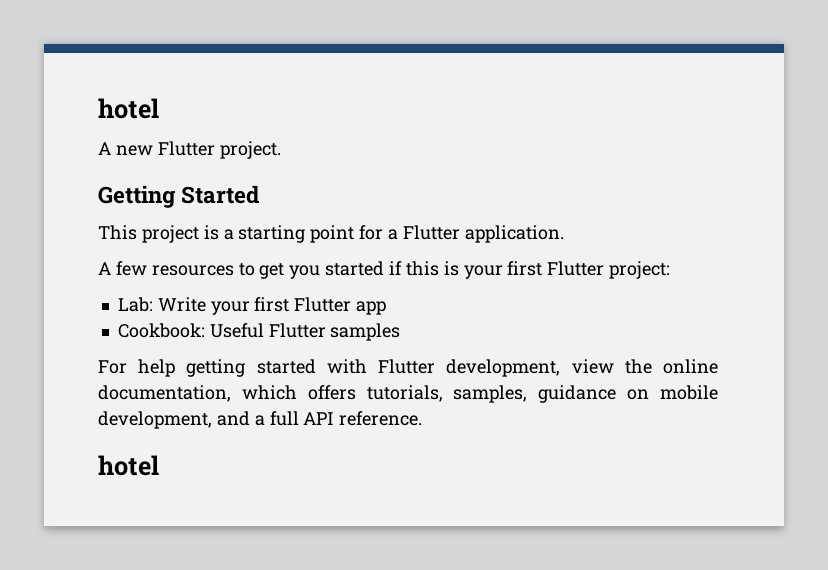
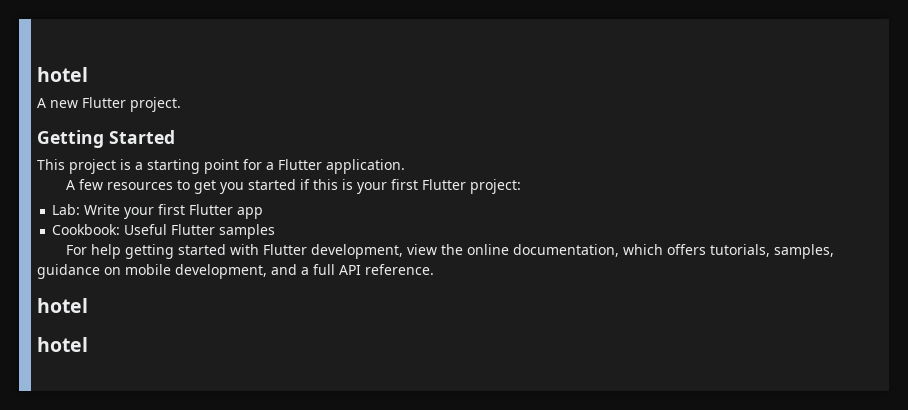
(159, 465) none -> [37,337,88,352] // hotel

